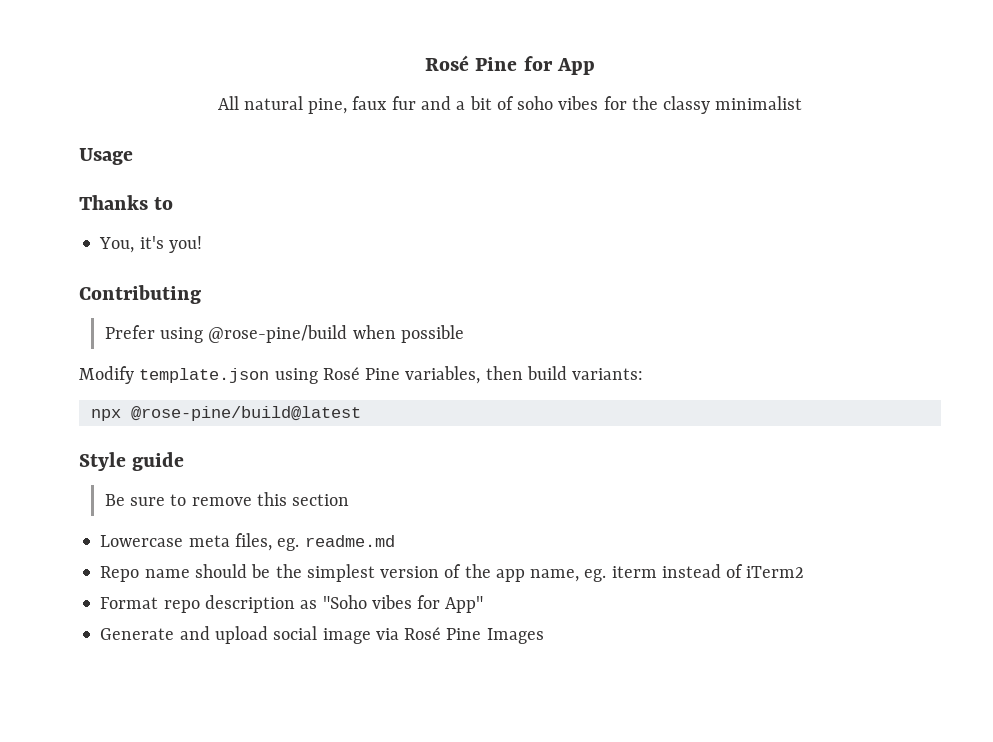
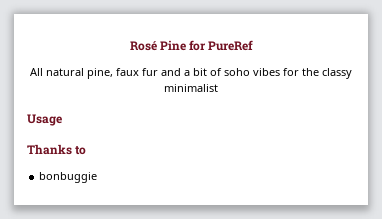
[556,58,595,75] App -> [208,40,254,51] PureRef
[99,236,202,253] [79,285,201,304] [104,325,464,343] [79,366,644,384] [90,406,361,421] [79,452,185,471] [104,492,350,506] [100,533,395,551] [100,564,805,582] [100,595,484,613] [100,626,544,644] You, it's you! // Contributing // Prefer using @rose-pine/build when possible // Modify template.json using Rosé Pine variables, then build variants: // npx @rose-pine/build@latest // Style guide // Be sure to remove this section // Lowercase meta files, eg. readme.md // Repo name should be the simplest version of the app name, eg. iterm instead of iTerm2 // Format repo description as "Soho vibes for App" // Generate and upload social image via Rosé Pine Images -> [39,172,98,183] bonbuggie

